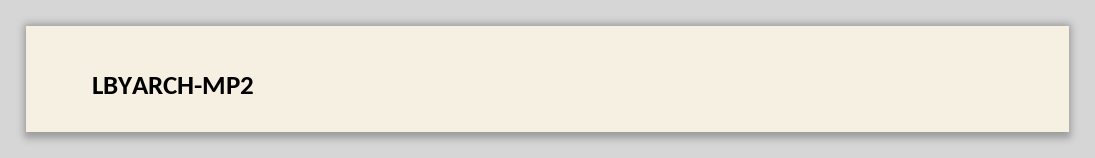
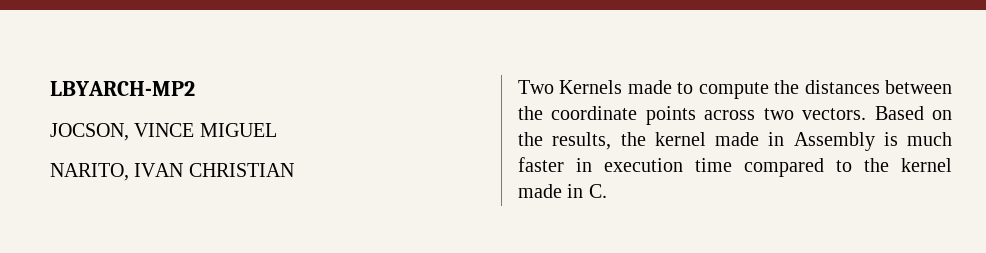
(254, 85) none -> [50,123,277,141] [50,163,294,181] [518,80,952,99] [518,106,952,125] [518,132,952,151] [518,157,952,177] [518,184,607,198] // JOCSON, VINCE MIGUEL // NARITO, IVAN CHRISTIAN // Two Kernels made to compute the distances between the coordinate points across two vectors. Based on the results, the kernel made in Assembly is much faster in execution time compared to the kernel made in C.

